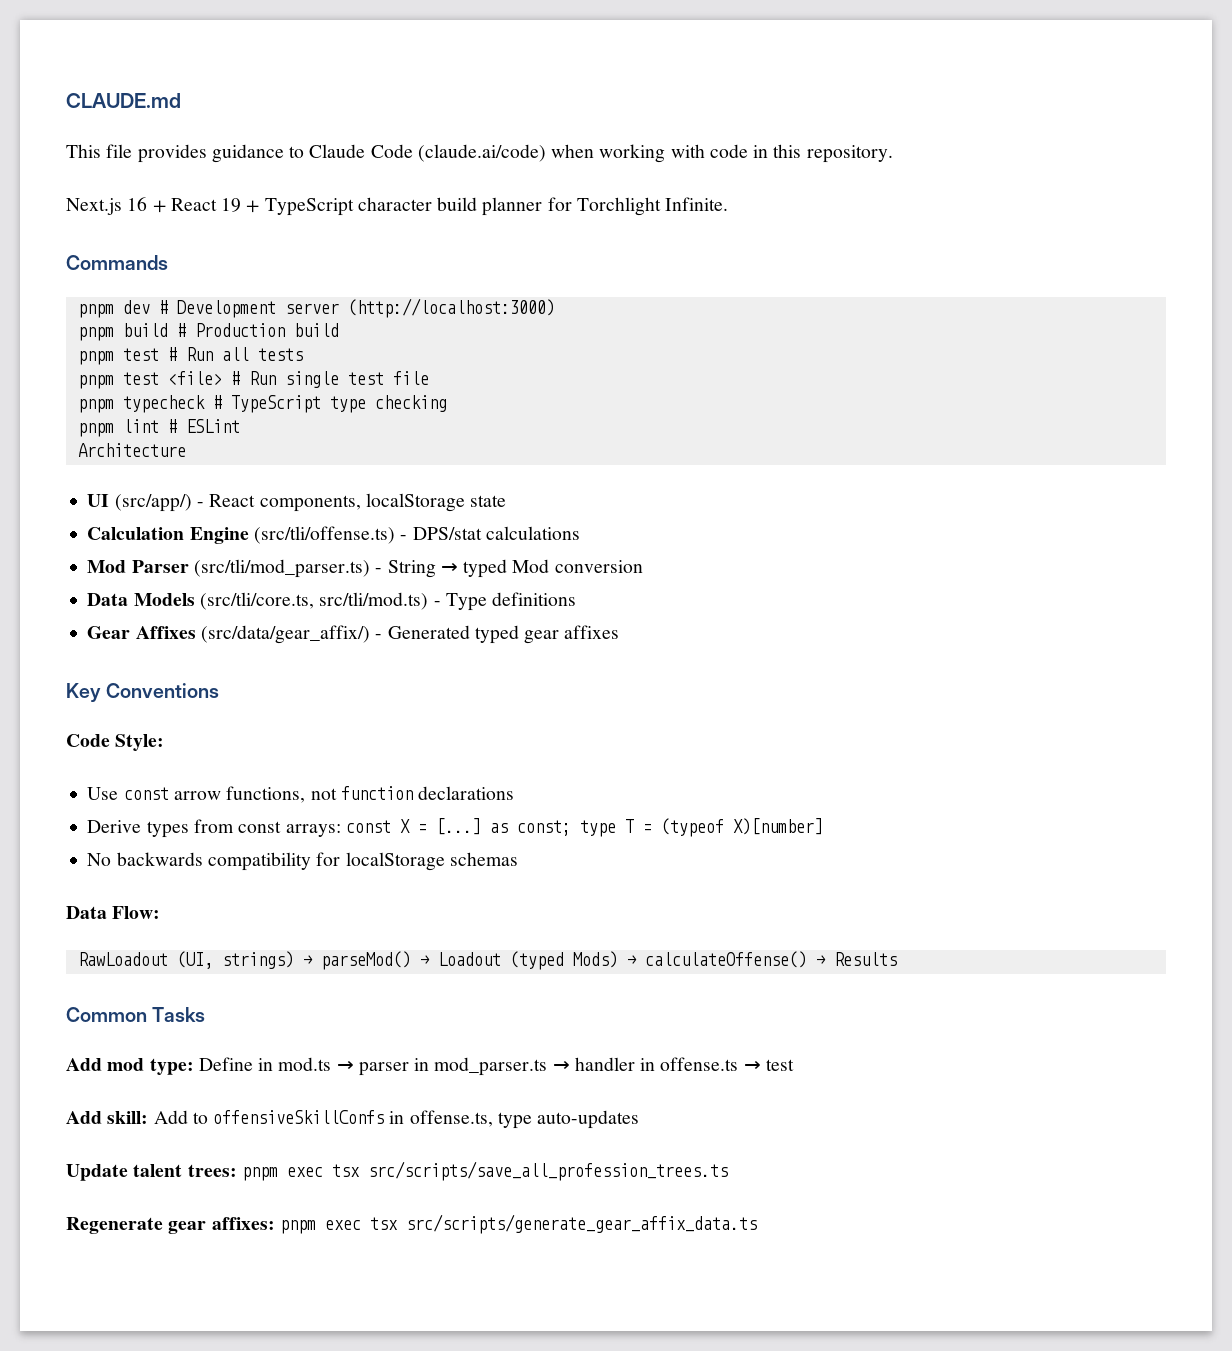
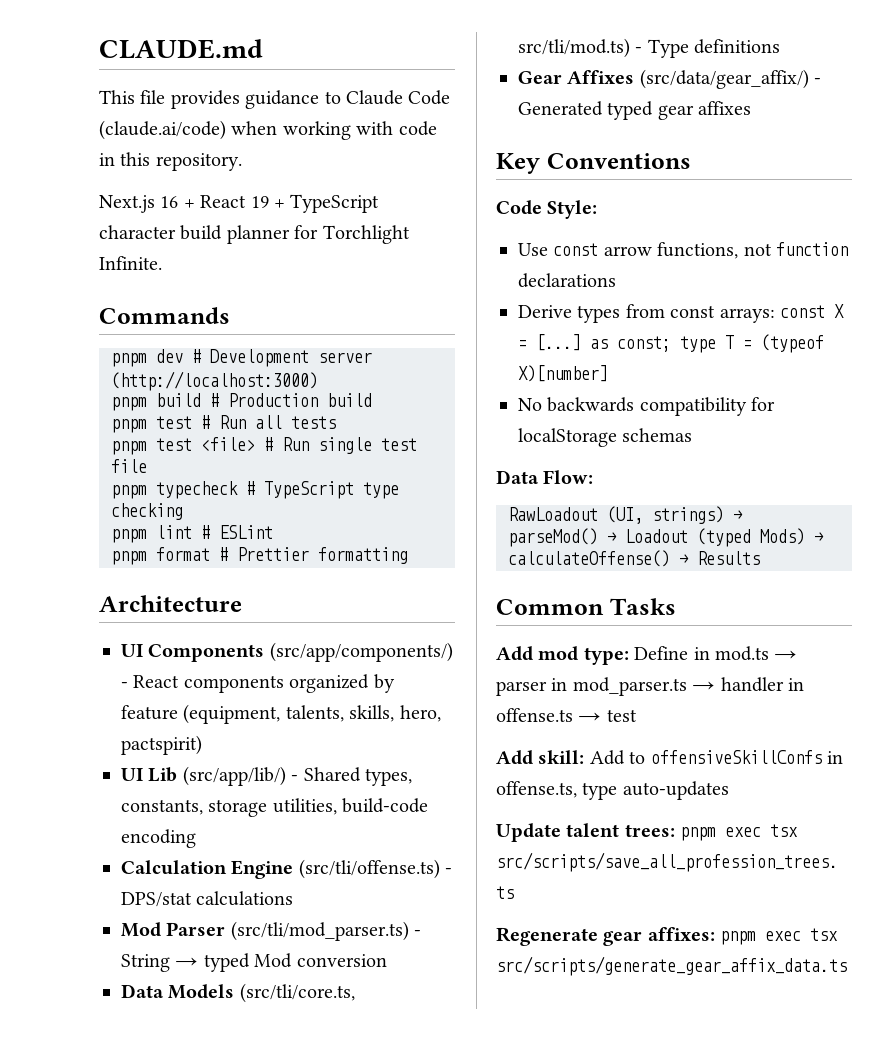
[77,443,186,457] [87,493,507,512] Architecture // UI (src/app/) - React components, localStorage state -> [111,547,408,565] [99,595,242,612] [121,642,453,662] [121,674,395,693] [121,704,441,724] [121,735,202,755] [121,766,412,786] [121,798,429,817] [121,829,196,848] pnpm format # Prettier formatting // Architecture // UI Components (src/app/components/) - React components organized by feature (equipment, talents, skills, hero, pactspirit) // UI Lib (src/app/lib/) - Shared types, constants, storage utilities, build-code encoding

